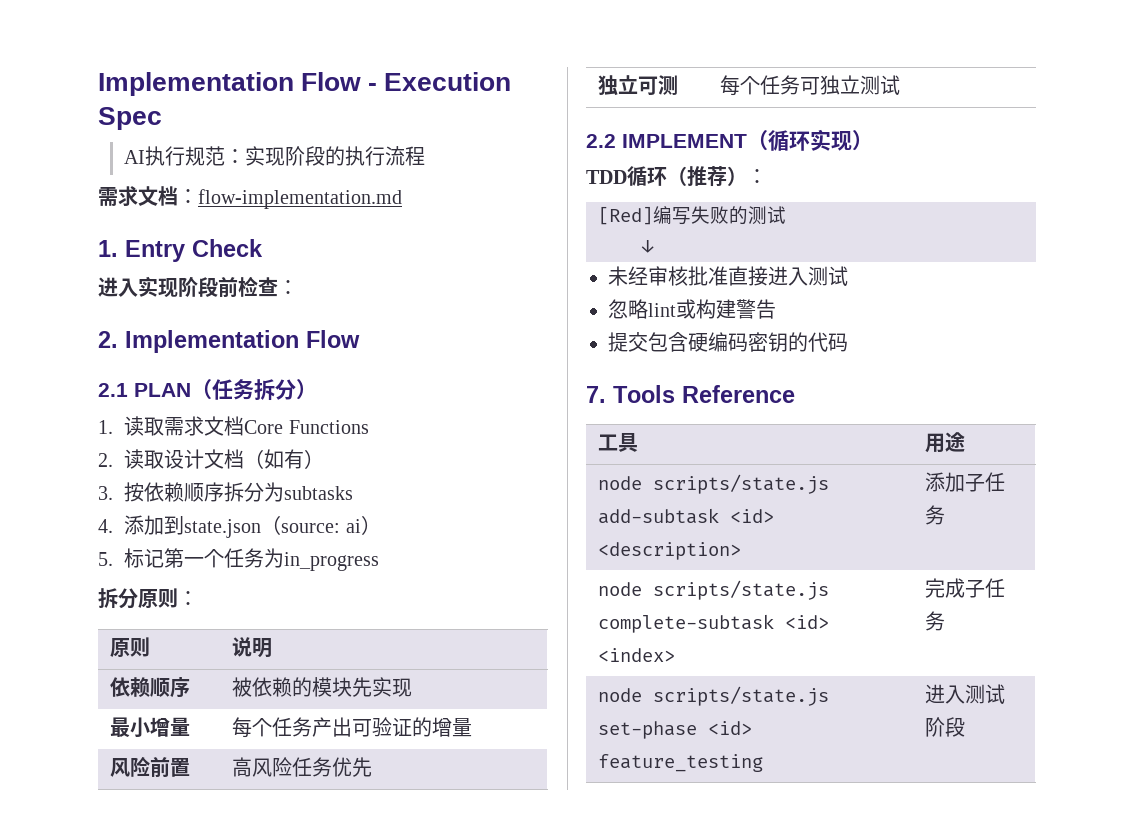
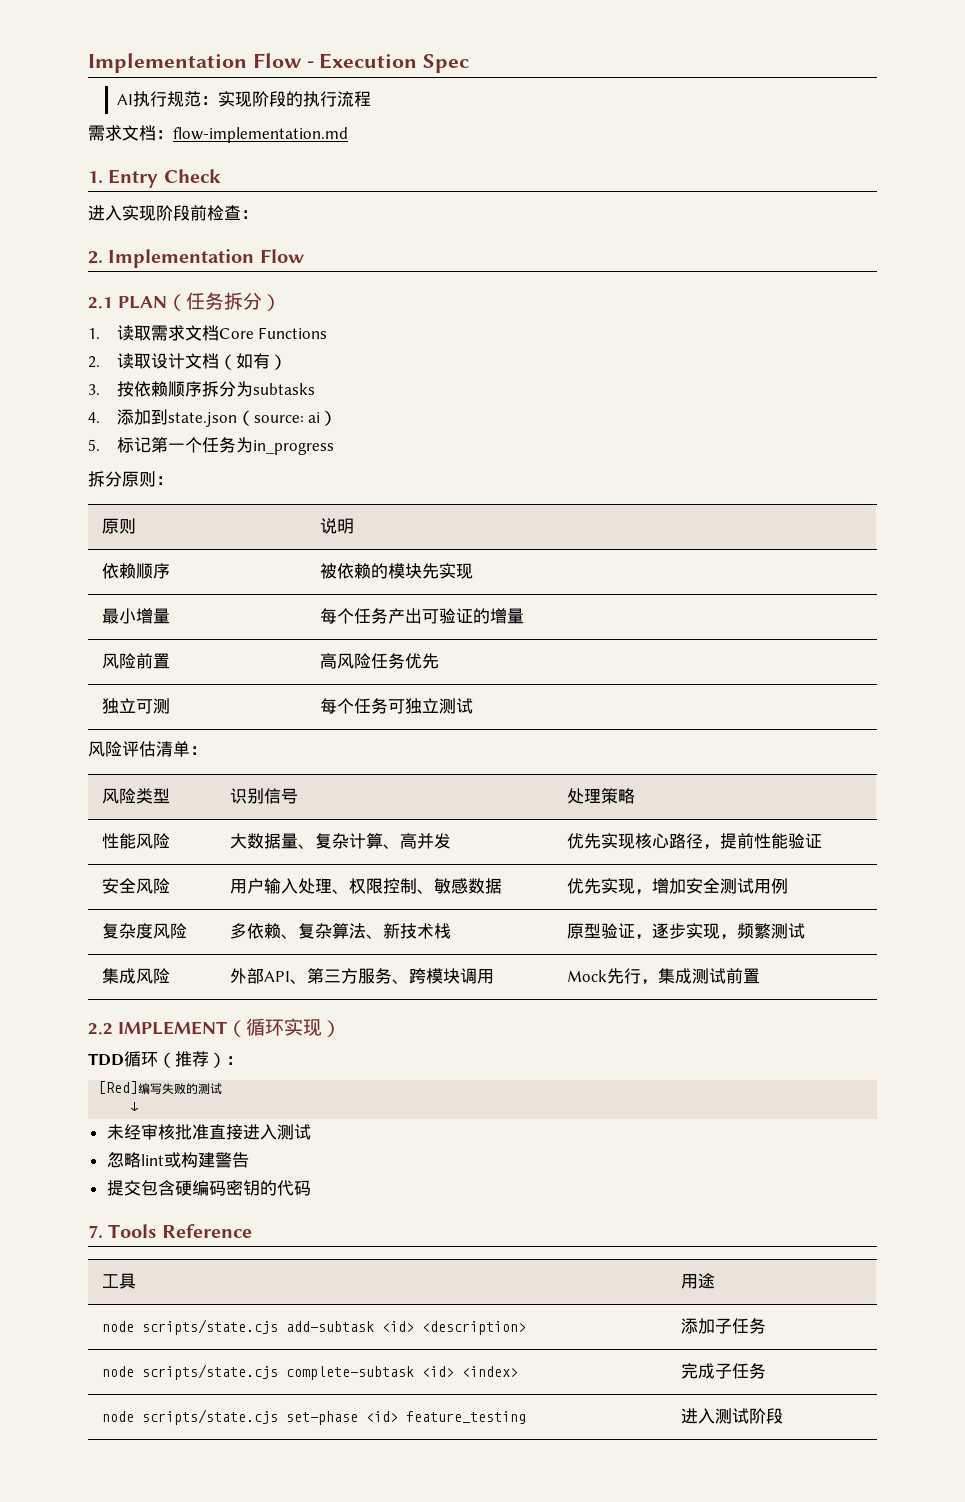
(900, 85) none -> [88,741,207,757] [101,788,170,804] [229,788,298,804] [566,788,635,804] [101,833,170,849] [229,833,451,849] [566,833,822,850] [101,878,170,894] [229,878,502,894] [566,878,788,895] [101,923,187,939] [229,923,451,939] [566,923,805,940] [101,968,170,984] [229,968,494,984] [566,968,760,985] // 风险评估清单： // 风险类型 | 识别信号 | 处理策略 // 性能风险 | 大数据量、复杂计算、高并发 | 优先实现核心路径，提前性能验证 // 安全风险 | 用户输入处理、权限控制、敏感数据 | 优先实现，增加安全测试用例 // 复杂度风险 | 多依赖、复杂算法、新技术栈 | 原型验证，逐步实现，频繁测试 // 集成风险 | 外部API、第三方服务、跨模块调用 | Mock先行，集成测试前置
[652,474,829,494] scripts/state.js -> [141,1319,278,1335] scripts/state.cjs
[652,580,829,600] scripts/state.js -> [141,1364,278,1380] scripts/state.cjs
[652,686,829,706] scripts/state.js -> [141,1409,278,1425] scripts/state.cjs

